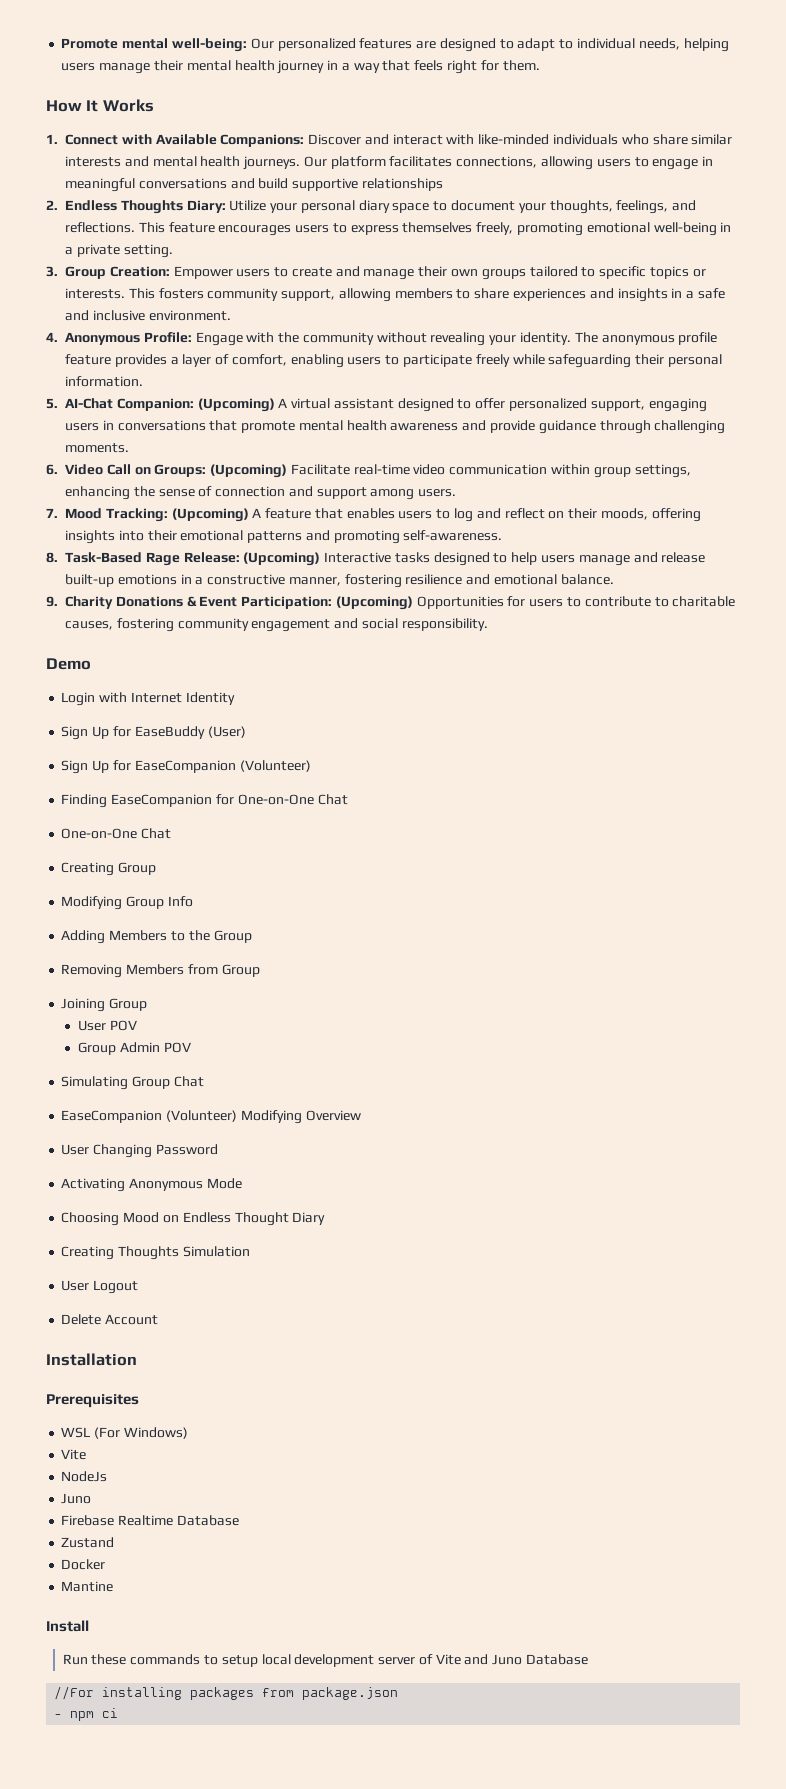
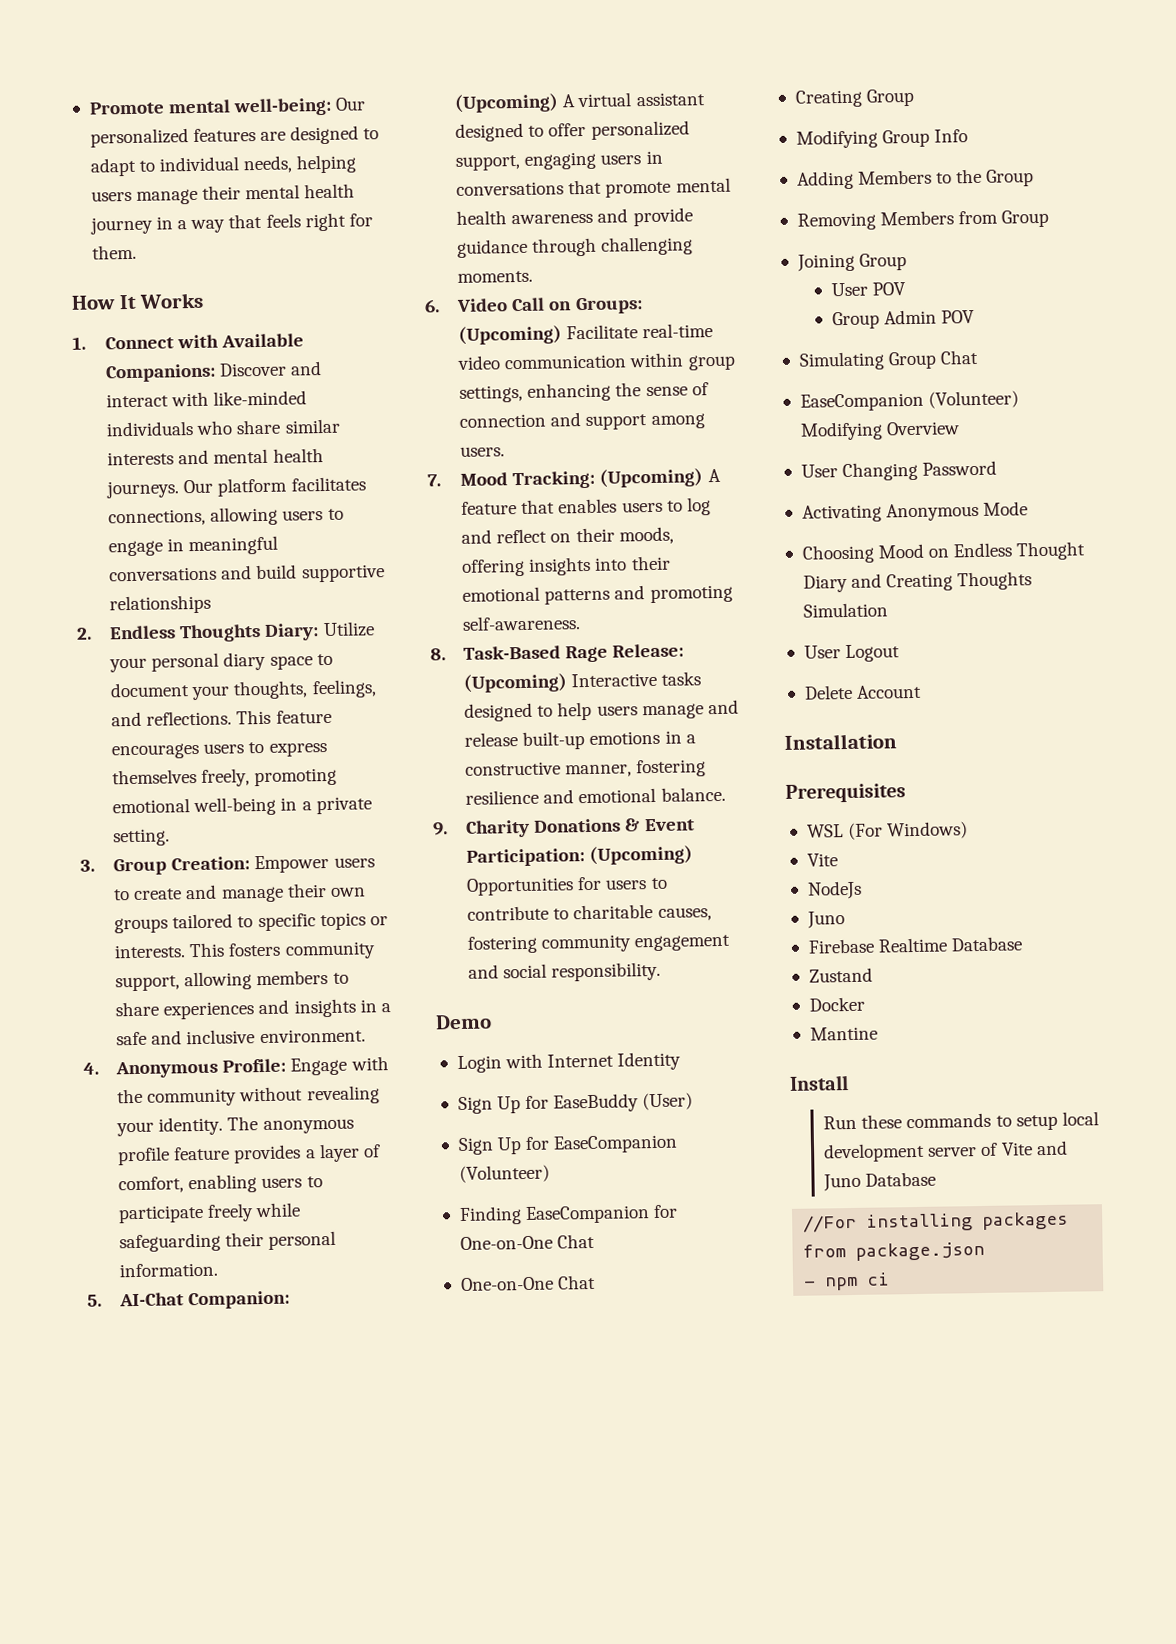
(326, 1218) // -> [851,573,883,588] and

